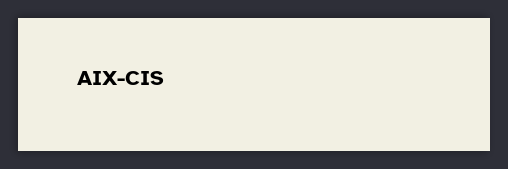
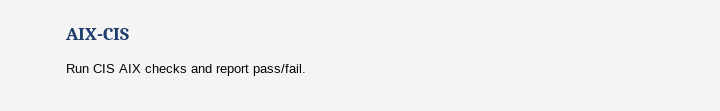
(164, 78) none -> [66,64,306,76] // Run CIS AIX checks and report pass/fail.

